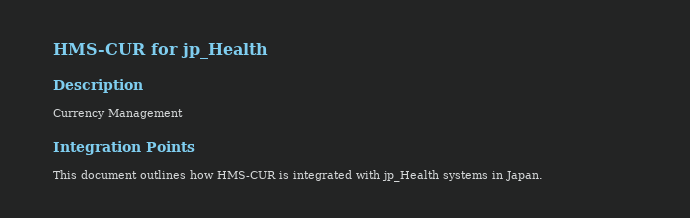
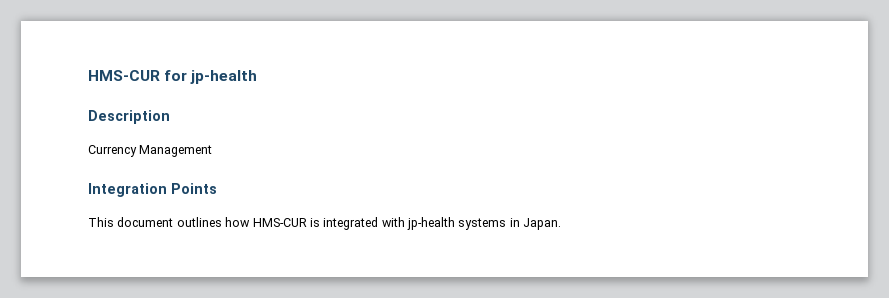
[181,43,268,59] jp_Health -> [190,70,258,84] jp-health
[382,170,439,182] jp_Health -> [407,217,455,230] jp-health

